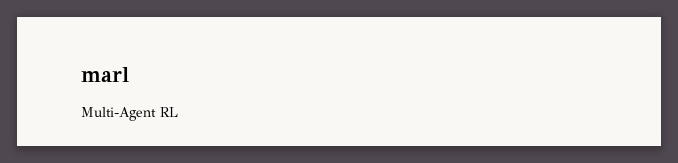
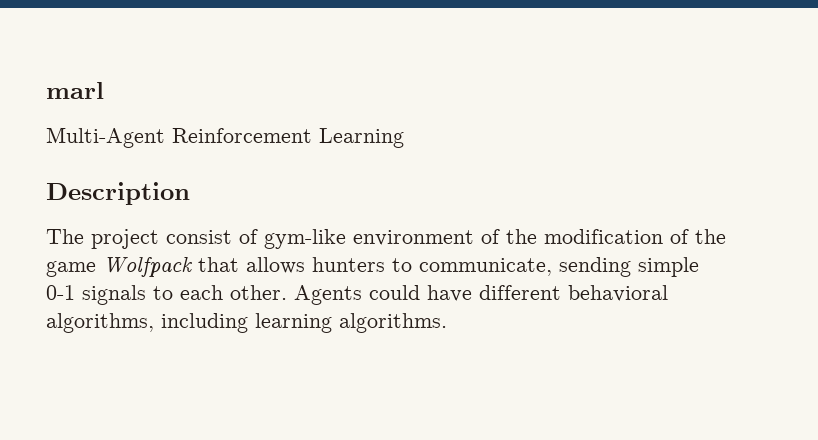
[160,107,178,117] RL -> [172,128,404,148] [46,182,190,205] [46,229,726,249] [46,257,699,277] [46,285,668,305] [46,313,447,333] Reinforcement Learning // Description // The project consist of gym-like environment of the modification of the game Wolfpack that allows hunters to communicate, sending simple 0-1 signals to each other. Agents could have different behavioral algorithms, including learning algorithms.

